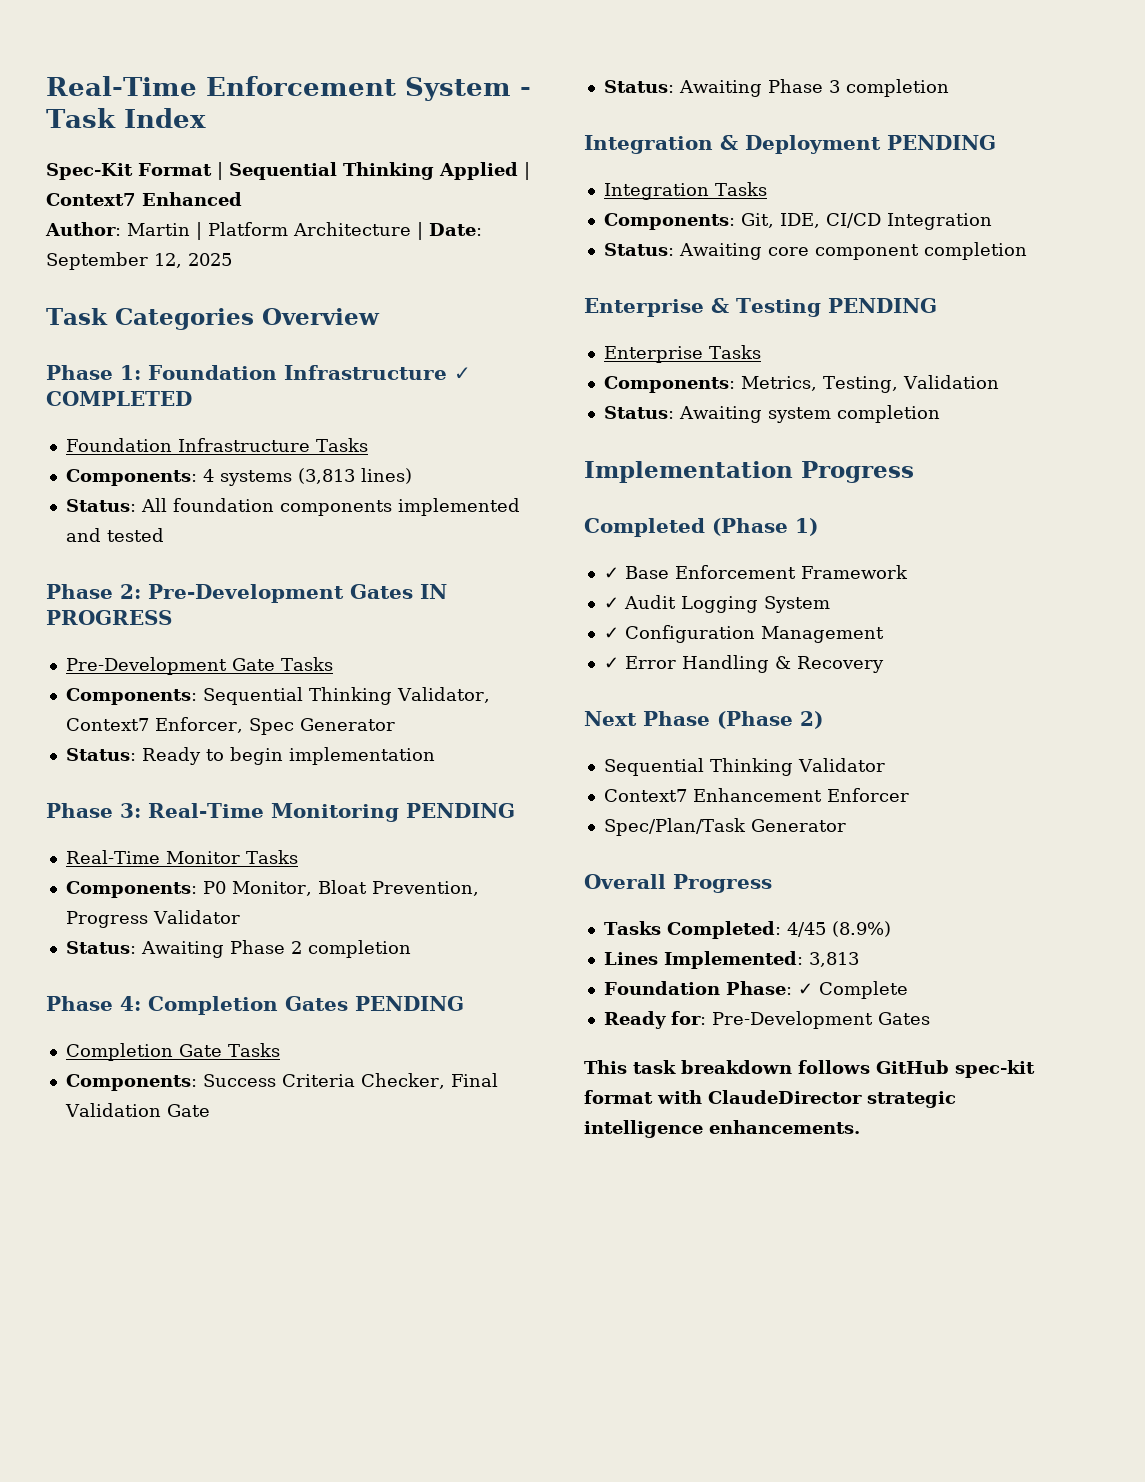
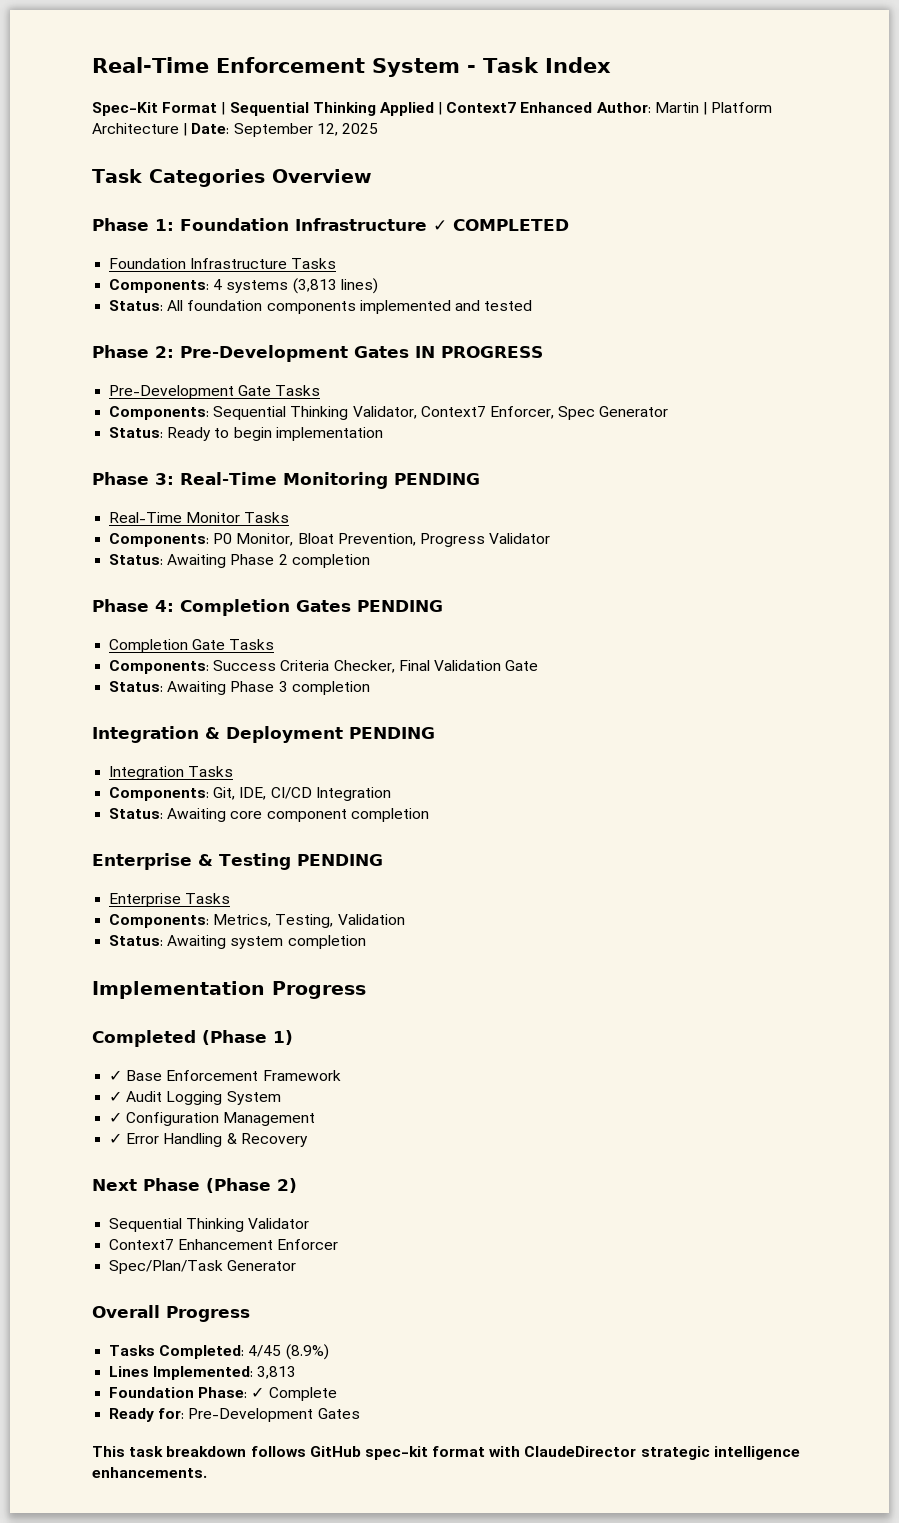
(242, 199) // -> (593, 107) none

